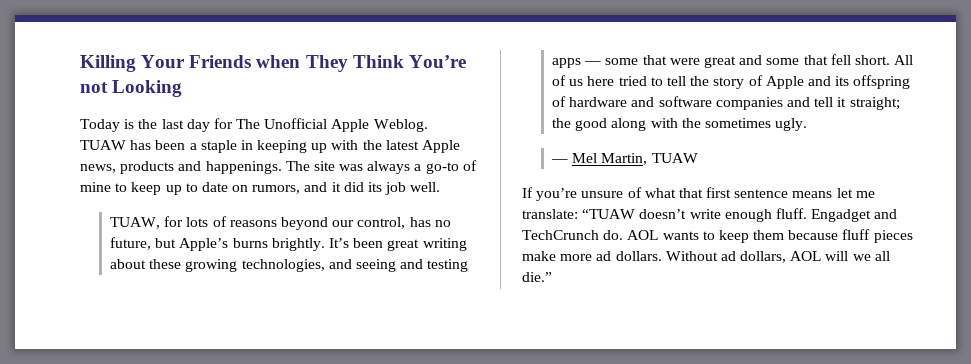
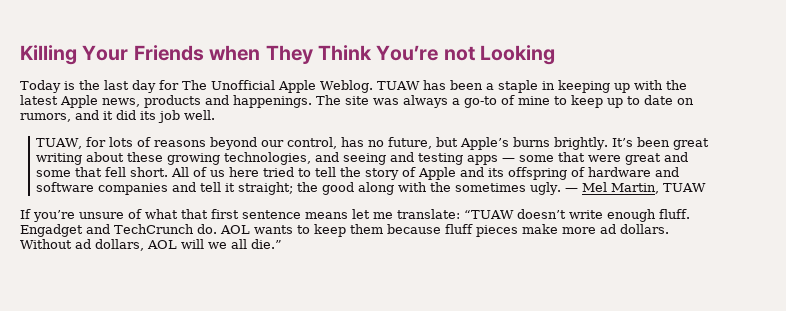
(808, 124) // -> (562, 188) none

